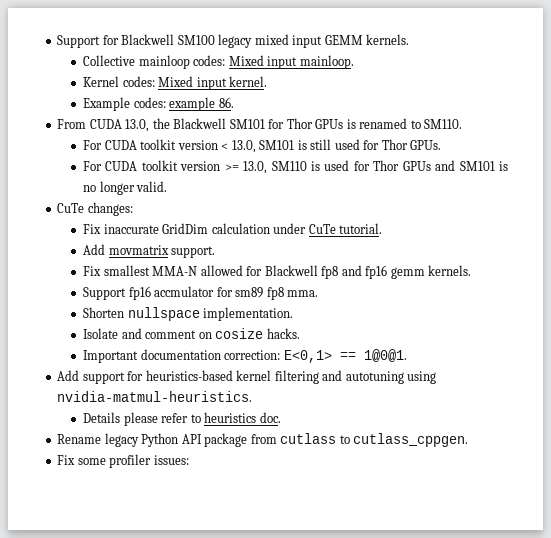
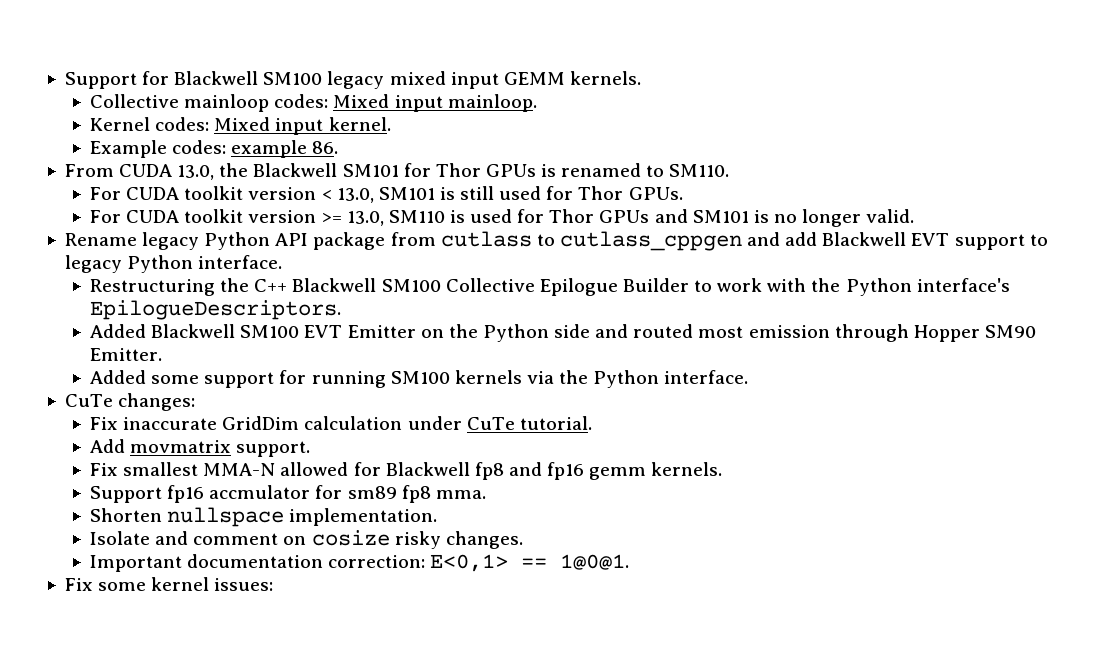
(168, 186) none -> [64,231,1048,251] [64,255,283,273] [90,278,1010,296] [90,300,342,320] [90,324,1036,342] [90,348,163,361] [90,370,749,388] // Rename legacy Python API package from cutlass to cutlass_cppgen and add Blackwell EVT support to legacy Python interface. // Restructuring the C++ Blackwell SM100 Collective Epilogue Builder to work with the Python interface's EpilogueDescriptors. // Added Blackwell SM100 EVT Emitter on the Python side and routed most emission through Hopper SM90 Emitter. // Added some support for running SM100 kernels via the Python interface.
[266,328,300,339] hacks. -> [394,531,523,549] risky changes.
[57,370,437,384] [57,391,253,402] [82,412,281,426] [57,433,469,447] // Add support for heuristics-based kernel filtering and autotuning using nvidia-matmul-heuristics. // Details please refer to heuristics doc. // Rename legacy Python API package from cutlass to cutlass_cppgen. -> (630, 562) none
[109,454,152,468] profiler -> [151,577,210,591] kernel

